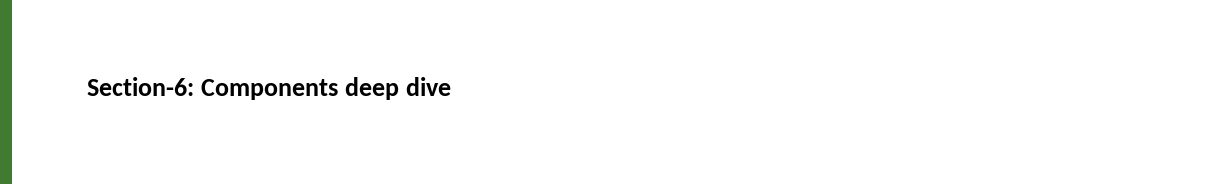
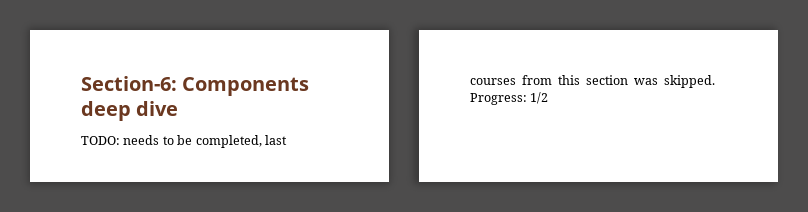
(452, 86) none -> [81,135,287,148] [470,75,715,88] [470,92,549,105] // TODO: needs to be completed, last courses from this section was skipped. Progress: 1/2

